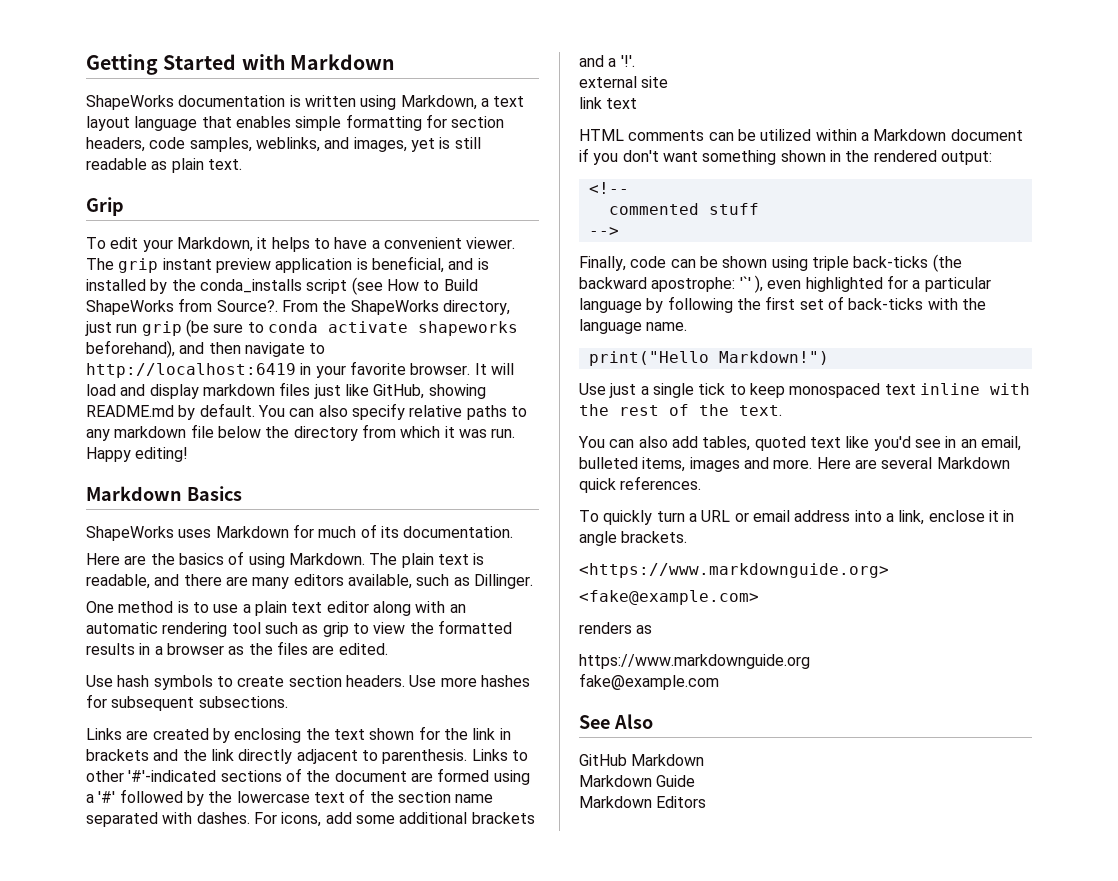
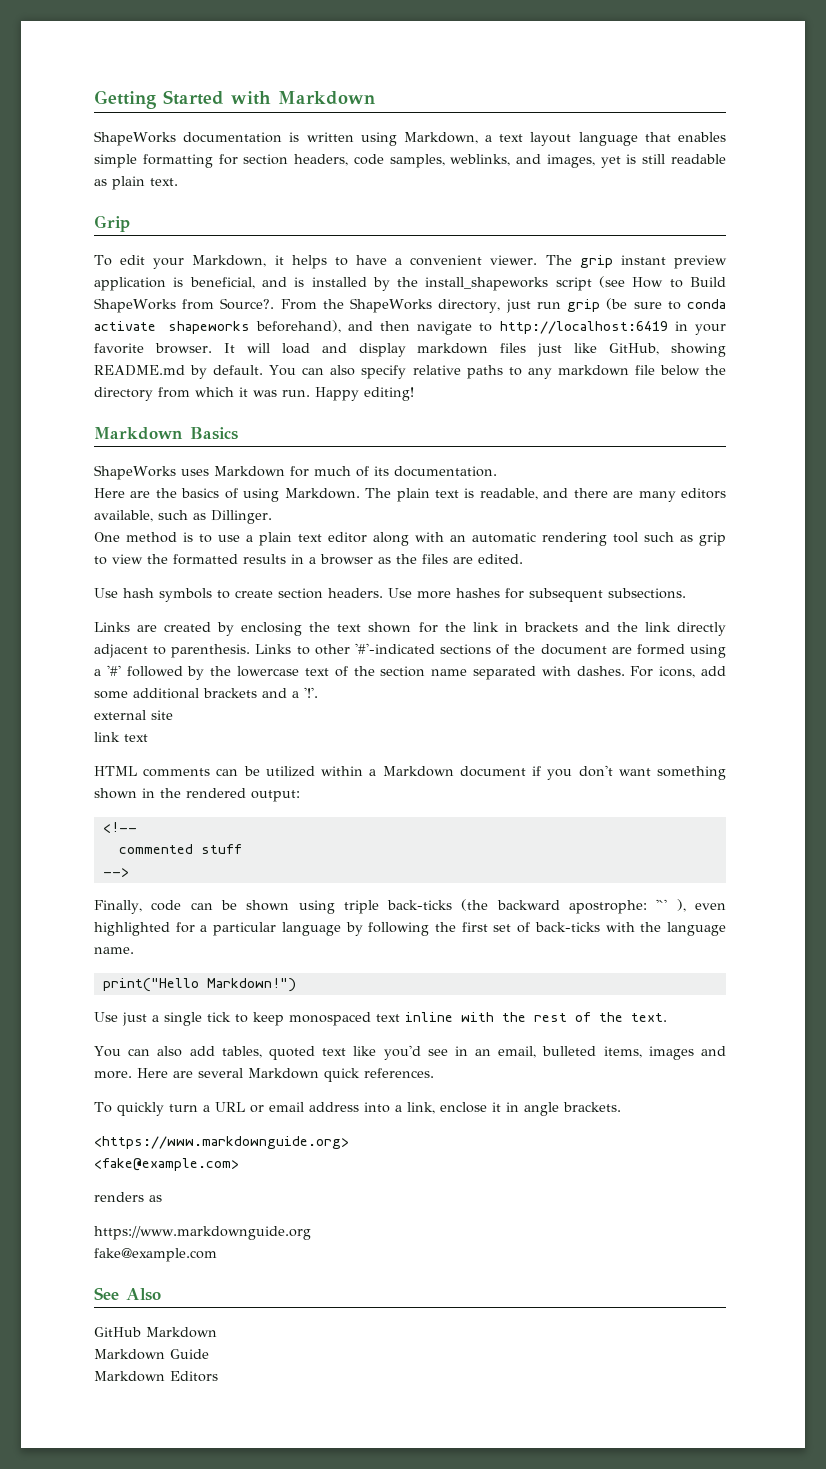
[199,279,302,293] conda_installs -> [425,277,549,291] install_shapeworks

